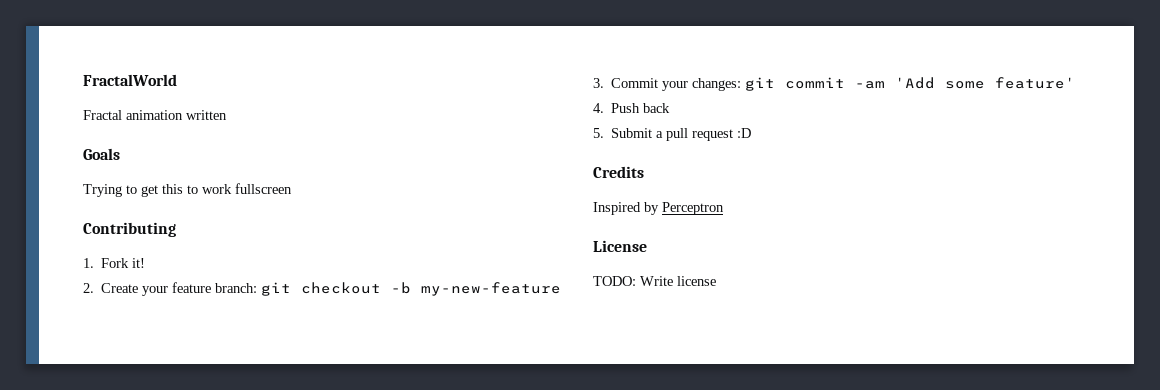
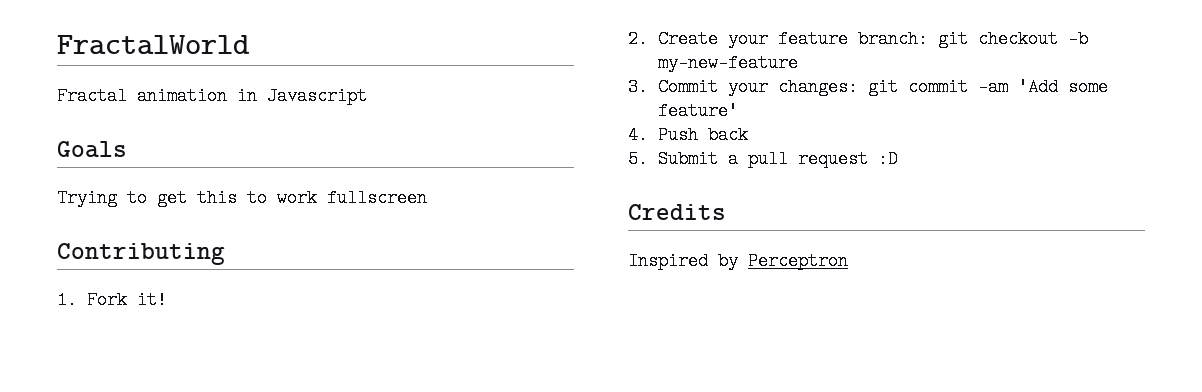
[186,110,227,120] written -> [237,87,367,105] in Javascript
[593,240,647,252] [593,276,716,286] // License // TODO: Write license -> (848, 261) none

